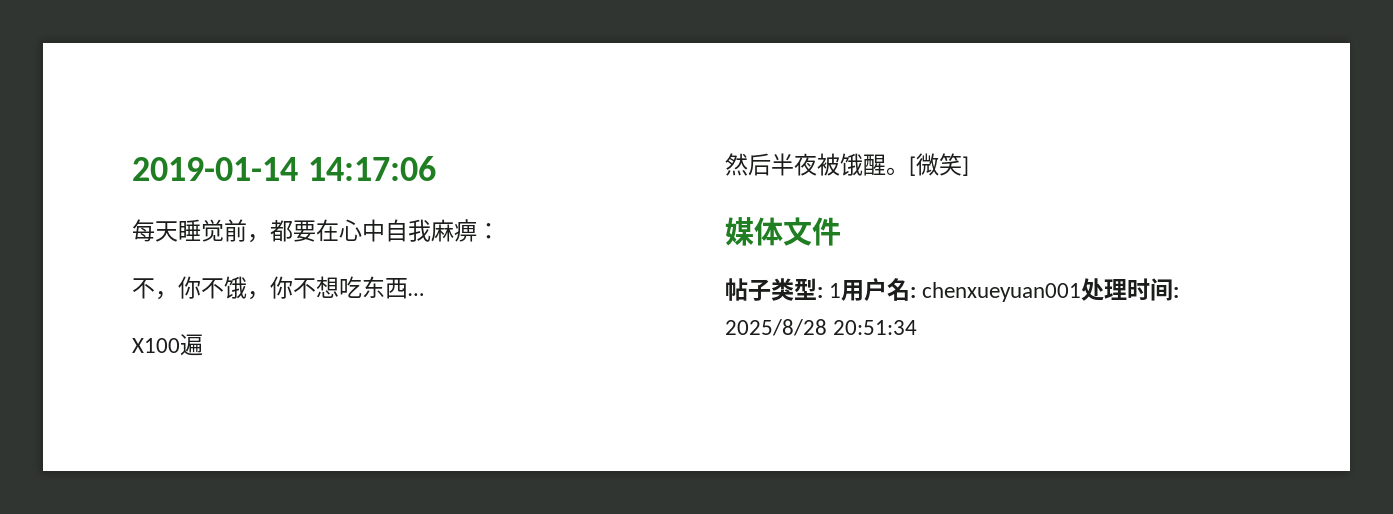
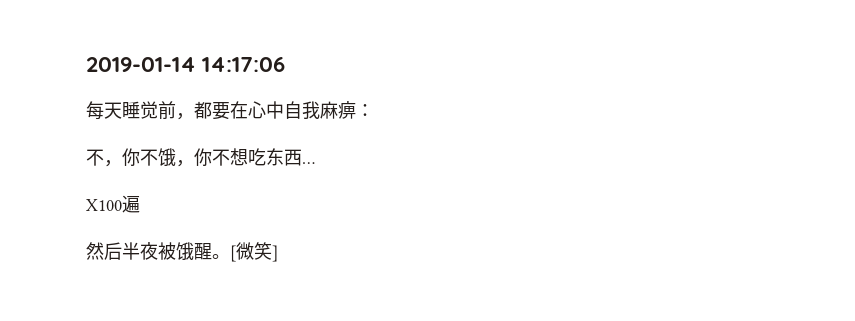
[725,217,841,246] [725,278,1180,302] [725,319,918,336] // 媒体文件 // 帖子类型: 1用户名: chenxueyuan001处理时间: 2025/8/28 20:51:34 -> (278, 253) none

